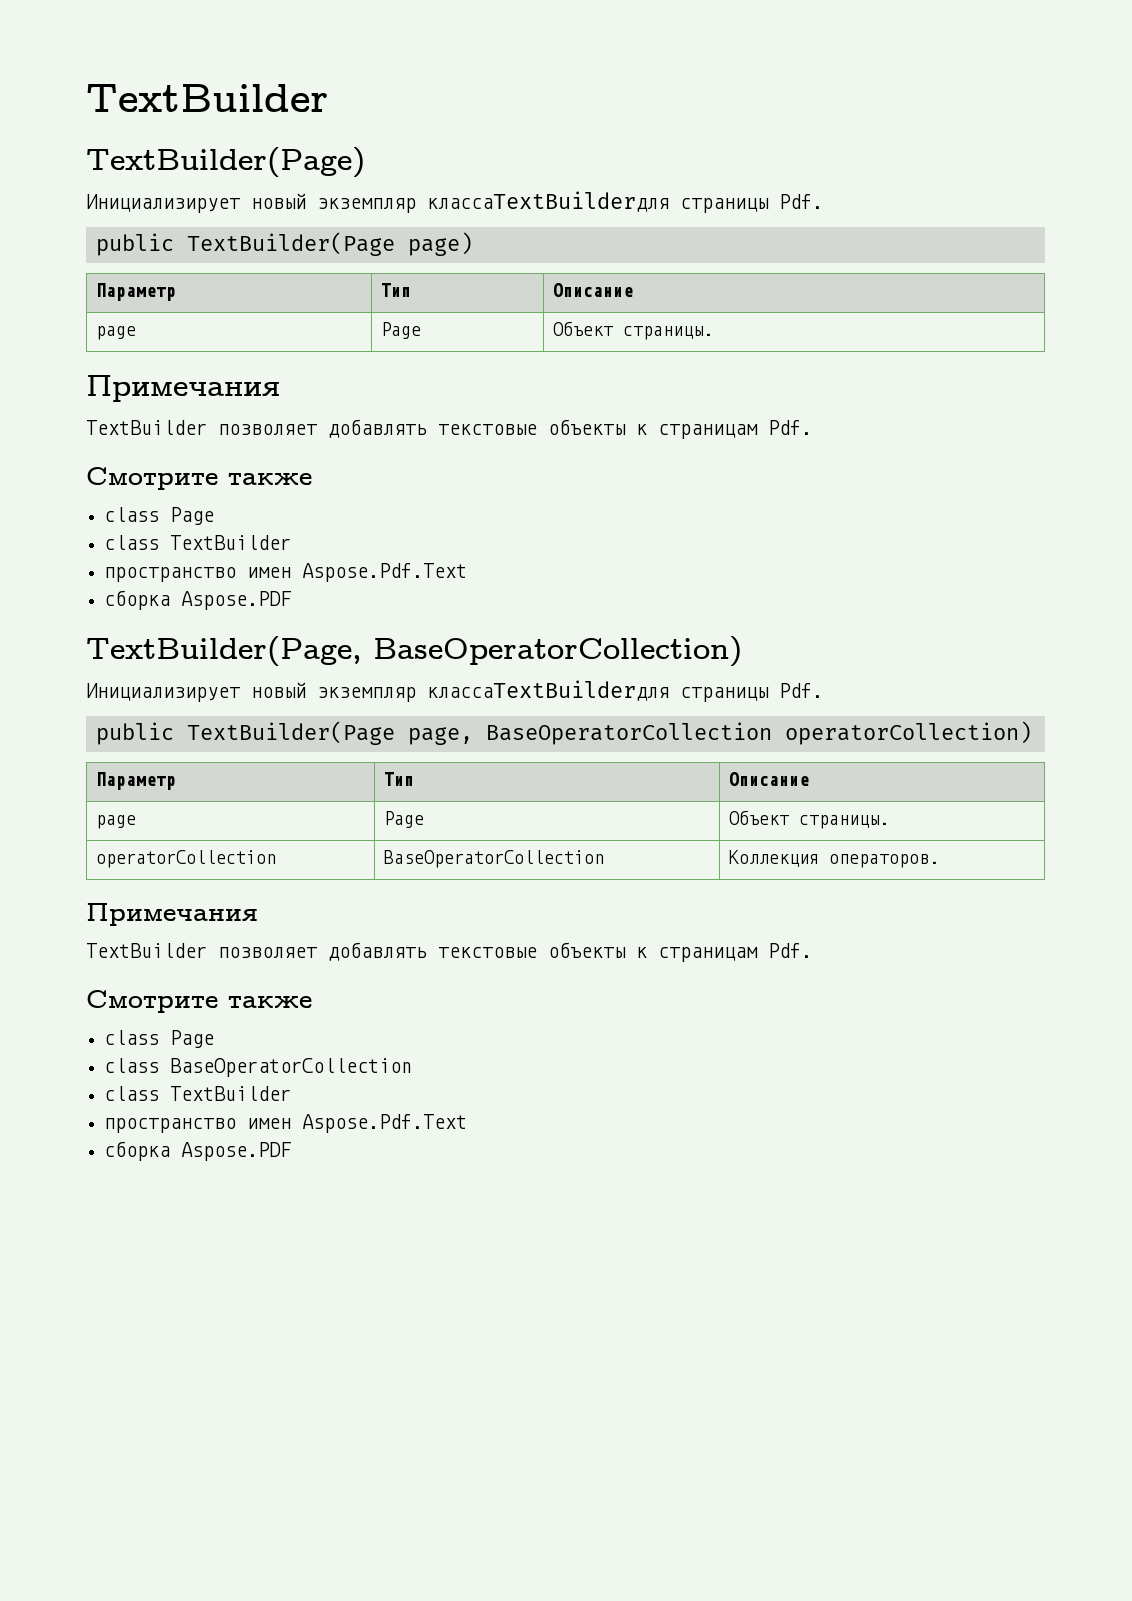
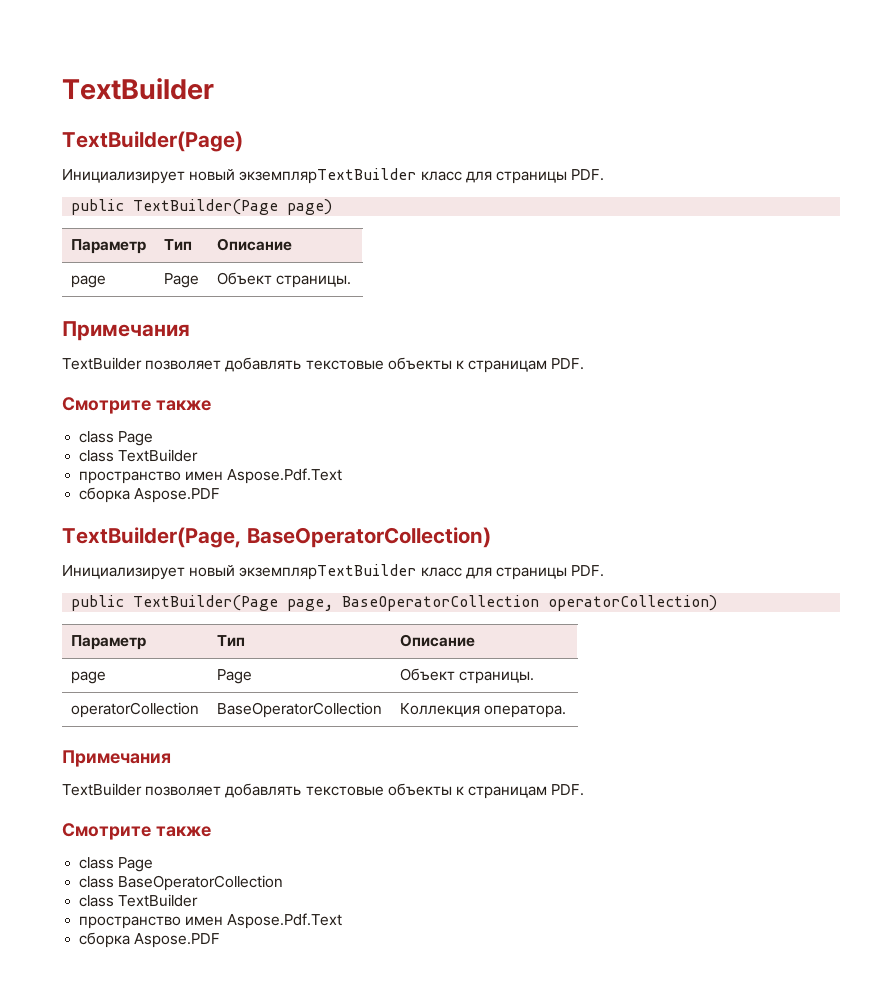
[317,191,823,213] экземпляр классаTextBuilderдля страницы Pdf. -> [239,168,605,184] экземплярTextBuilder класс для страницы PDF.
[768,420,812,435] Pdf. -> [551,358,585,370] PDF.
[317,680,823,702] экземпляр классаTextBuilderдля страницы Pdf. -> [239,564,605,580] экземплярTextBuilder класс для страницы PDF.
[828,854,939,868] [86,903,258,926] [86,942,812,962] операторов. // Примечания // TextBuilder позволяет добавлять текстовые объекты к страницам Pdf. -> [483,705,566,718] [62,750,171,767] [62,783,585,799] оператора. // Примечания // TextBuilder позволяет добавлять текстовые объекты к страницам PDF.

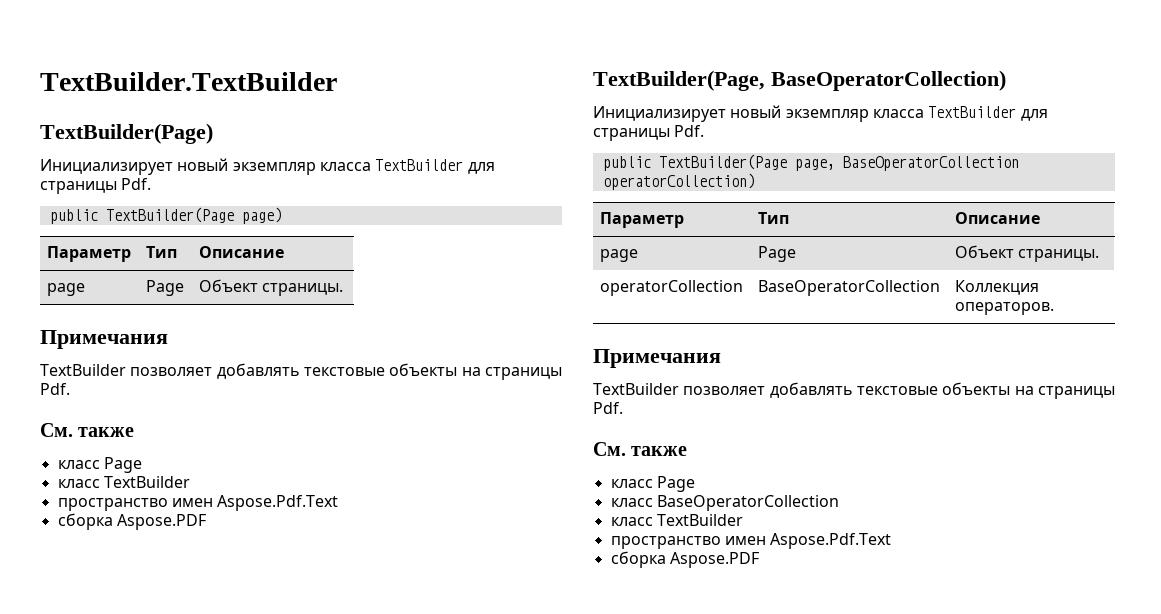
[62,78,214,100] TextBuilder -> [40,72,337,91] TextBuilder.TextBuilder
[239,168,605,184] экземплярTextBuilder класс для страницы PDF. -> [232,159,495,175] [40,178,152,194] экземпляр класса TextBuilder для страницы Pdf.
[455,358,585,373] [62,397,211,414] [79,431,154,446] [79,450,115,462] к страницам PDF. // Смотрите также // class Page // class -> [461,367,562,380] [40,383,70,395] [40,423,135,437] [57,457,142,473] [57,479,100,488] на страницы Pdf. // См. также // класс Page // класс
[239,564,605,580] экземплярTextBuilder класс для страницы PDF. -> [785,106,1048,122] [593,125,705,141] экземпляр класса TextBuilder для страницы Pdf.
[483,705,566,718] [62,750,171,767] [62,783,585,799] [62,823,211,840] [79,857,154,872] [79,876,115,888] оператора. // Примечания // TextBuilder позволяет добавлять текстовые объекты к страницам PDF. // Смотрите также // class Page // class -> [955,302,1055,315] [593,349,721,368] [593,382,1115,399] [593,402,623,414] [593,442,688,456] [610,476,695,492] [610,498,653,507] операторов. // Примечания // TextBuilder позволяет добавлять текстовые объекты на страницы Pdf. // См. также // класс Page // класс
[79,895,115,907] class -> [610,517,653,526] класс

